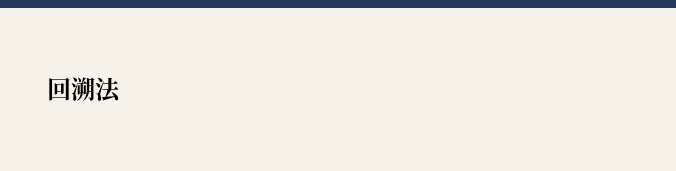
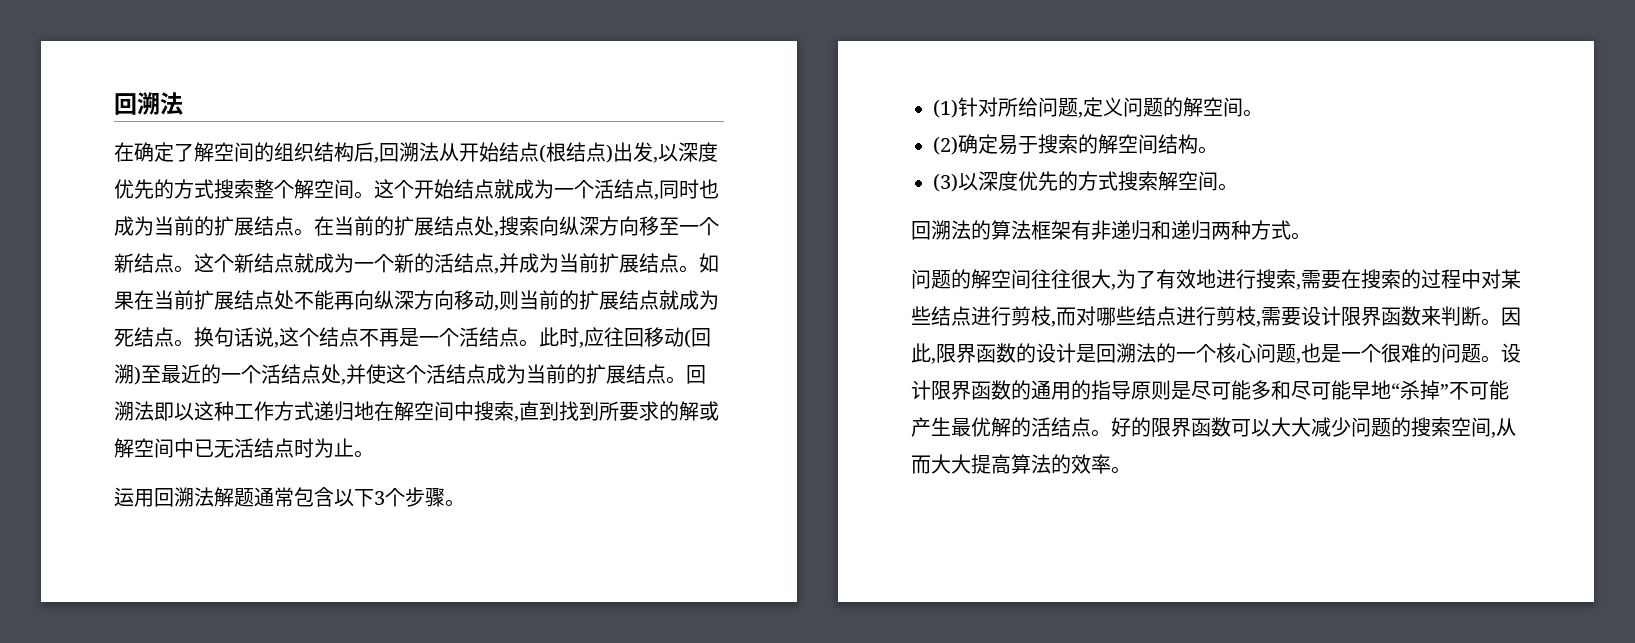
[47,77,121,103] 回溯法 -> [114,92,183,115] [114,142,718,163] [114,179,719,200] [114,216,719,237] [114,253,719,274] [114,290,719,311] [114,327,711,348] [114,364,706,385] [114,401,719,422] [114,438,374,458] [114,487,465,507] [933,97,1263,118] [933,134,1218,155] [933,171,1238,192] [911,220,1311,240] [911,269,1521,290] [911,306,1521,327] [911,343,1521,364] [911,380,1509,400] [911,417,1516,438] [911,454,1131,474] 回溯法 // 在确定了解空间的组织结构后,回溯法从开始结点(根结点)出发,以深度优先的方式搜索整个解空间。这个开始结点就成为一个活结点,同时也成为当前的扩展结点。在当前的扩展结点处,搜索向纵深方向移至一个新结点。这个新结点就成为一个新的活结点,并成为当前扩展结点。如果在当前扩展结点处不能再向纵深方向移动,则当前的扩展结点就成为死结点。换句话说,这个结点不再是一个活结点。此时,应往回移动(回溯)至最近的一个活结点处,并使这个活结点成为当前的扩展结点。回溯法即以这种工作方式递归地在解空间中搜索,直到找到所要求的解或解空间中已无活结点时为止。 // 运用回溯法解题通常包含以下3个步骤。 // (1)针对所给问题,定义问题的解空间。 // (2)确定易于搜索的解空间结构。 // (3)以深度优先的方式搜索解空间。 // 回溯法的算法框架有非递归和递归两种方式。 // 问题的解空间往往很大,为了有效地进行搜索,需要在搜索的过程中对某些结点进行剪枝,而对哪些结点进行剪枝,需要设计限界函数来判断。因此,限界函数的设计是回溯法的一个核心问题,也是一个很难的问题。设计限界函数的通用的指导原则是尽可能多和尽可能早地“杀掉”不可能产生最优解的活结点。好的限界函数可以大大减少问题的搜索空间,从而大大提高算法的效率。

